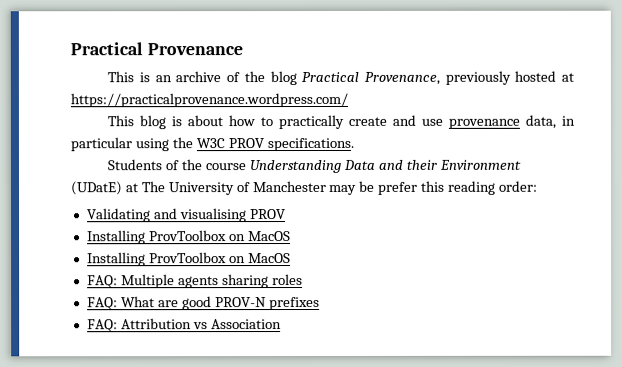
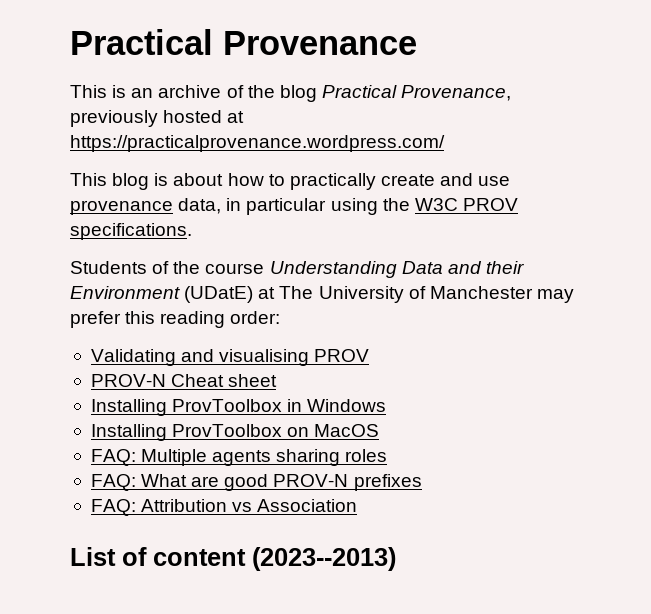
[358,180,376,192] be -> (574, 296) none
[86,230,291,245] // Installing ProvToolbox on MacOS -> [90,374,278,387] [90,399,387,416] // PROV-N Cheat sheet // Installing ProvToolbox in Windows
(282, 324) none -> [70,547,396,571] // List of content (2023--2013)

